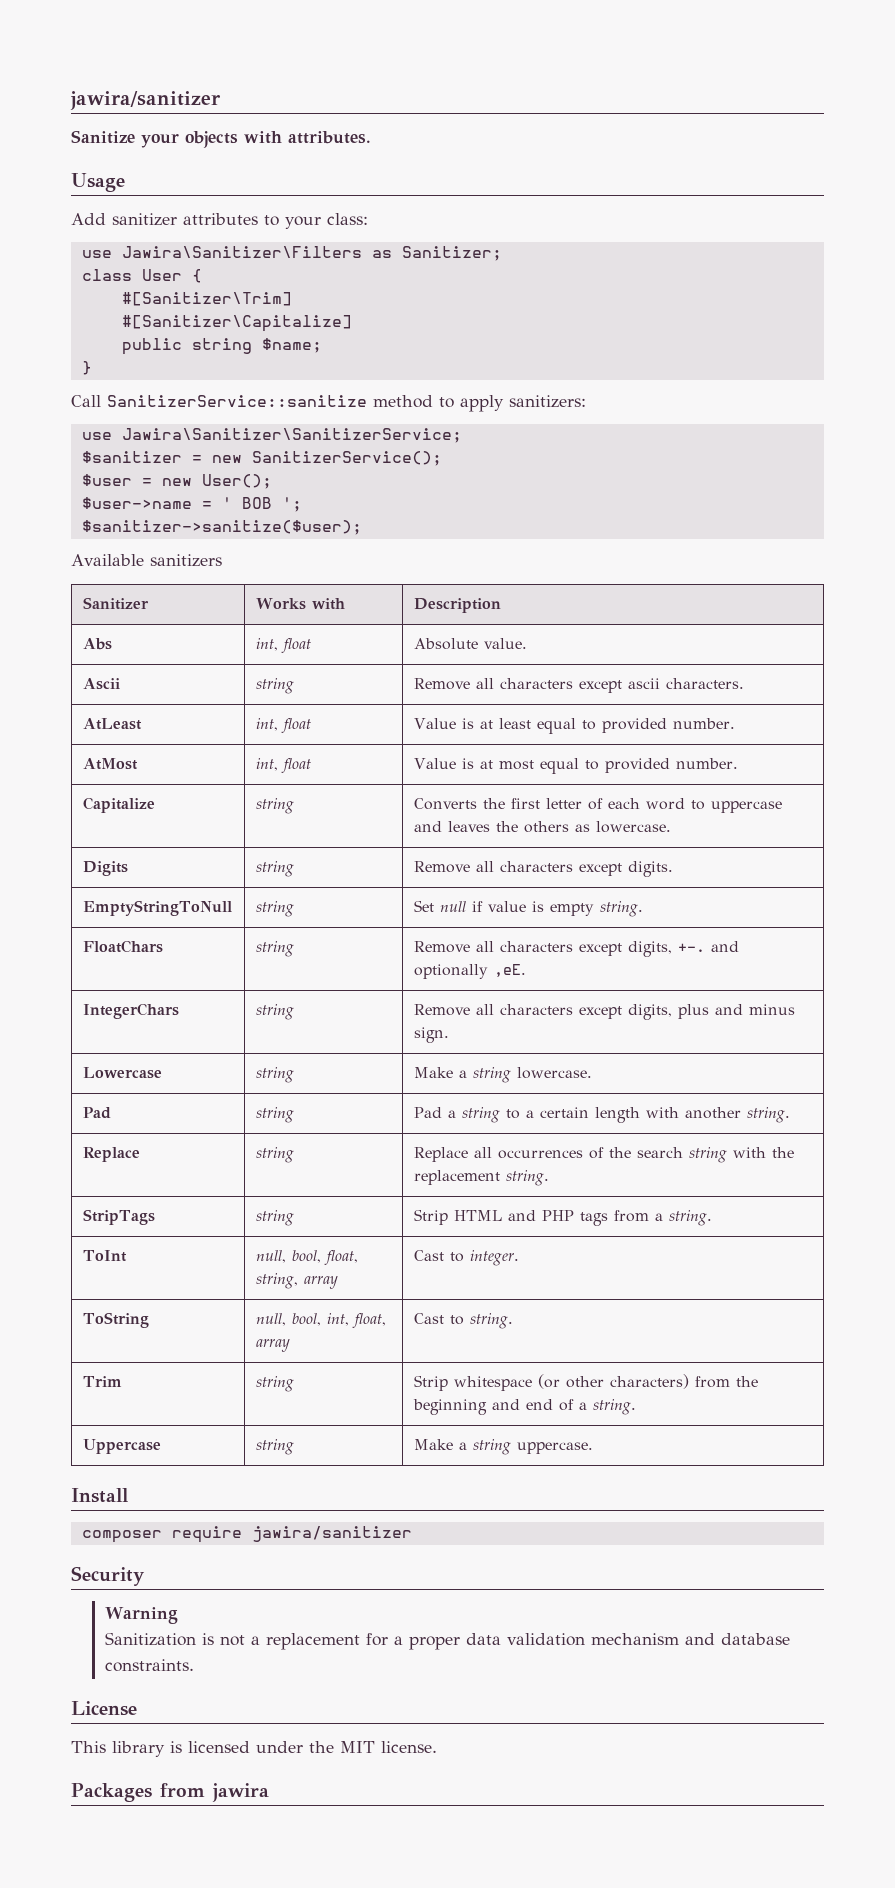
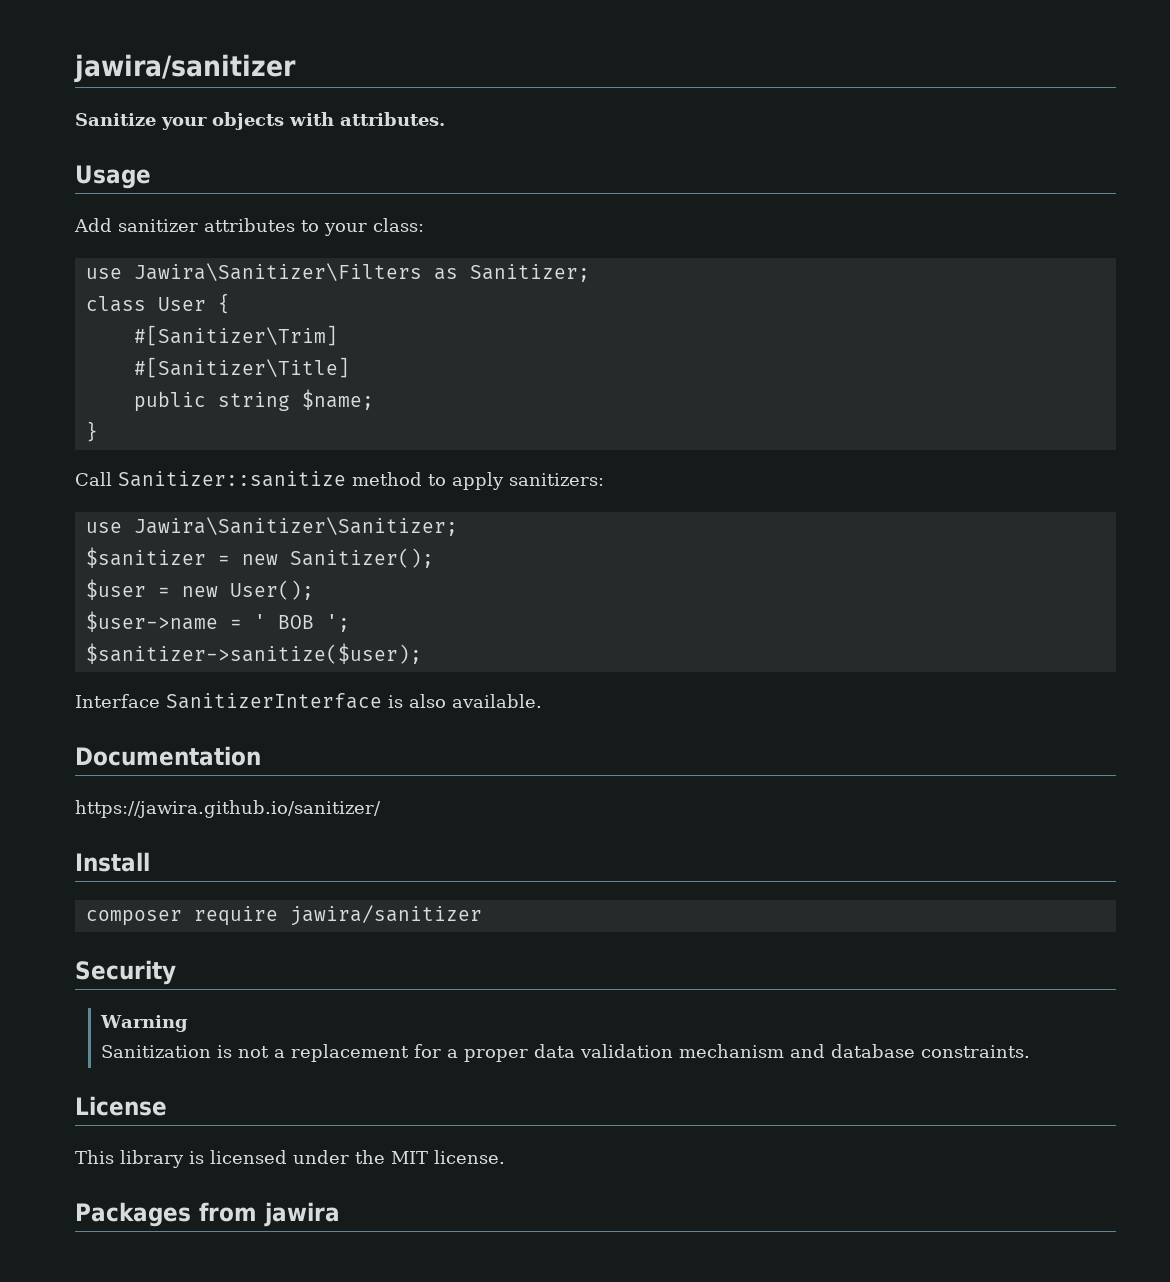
[121,315,352,332] #[Sanitizer\Capitalize] -> [133,357,350,378] #[Sanitizer\Title]
[107,395,367,407] SanitizerService::sanitize -> [118,471,346,487] Sanitizer::sanitize
[121,428,462,443] Jawira\Sanitizer\SanitizerService; -> [133,517,458,536] Jawira\Sanitizer\Sanitizer;
[251,451,442,466] SanitizerService(); -> [289,548,434,568] Sanitizer();
[71,554,222,567] [82,597,149,610] [255,598,345,610] [413,598,501,613] [82,638,112,650] [255,638,311,653] [413,638,527,650] [82,678,120,690] [255,678,294,694] [413,678,744,693] [82,718,142,730] [255,718,311,733] [413,718,735,734] [82,758,138,770] [255,758,311,773] [413,758,738,774] [82,797,155,813] [255,798,294,814] [413,798,782,813] [413,821,671,833] [82,861,128,876] [255,861,294,877] [413,861,673,877] [82,900,232,916] [255,901,294,917] [413,900,643,917] [82,940,163,953] [255,941,294,957] [413,941,739,957] [413,964,526,979] [82,1003,179,1019] [255,1004,294,1020] [413,1004,795,1020] [413,1027,449,1043] [82,1067,162,1079] [255,1067,294,1083] [413,1067,592,1083] [82,1107,111,1119] [255,1107,294,1123] [413,1107,790,1123] [82,1147,140,1162] [255,1147,294,1163] [413,1147,794,1163] [413,1170,549,1186] [82,1209,155,1225] [255,1210,294,1226] [413,1209,712,1226] [82,1250,127,1262] [255,1250,358,1265] [255,1273,338,1289] [413,1250,519,1266] [82,1312,149,1328] [255,1313,386,1328] [255,1339,290,1352] [413,1313,513,1329] [82,1376,122,1387] [255,1376,294,1392] [413,1374,758,1391] [412,1399,636,1415] [82,1439,161,1454] [255,1439,294,1455] [413,1439,593,1455] Available sanitizers // Sanitizer | Works with | Description // Abs | int, float | Absolute value. // Ascii | string | Remove all characters except ascii characters. // AtLeast | int, float | Value is at least equal to provided number. // AtMost | int, float | Value is at most equal to provided number. // Capitalize | string | Converts the first letter of each word to uppercase and leaves the others as lowercase. // Digits | string | Remove all characters except digits. // EmptyStringToNull | string | Set null if value is empty string. // FloatChars | string | Remove all characters except digits, +-. and optionally ,eE. // IntegerChars | string | Remove all characters except digits, plus and minus sign. // Lowercase | string | Make a string lowercase. // Pad | string | Pad a string to a certain length with another string. // Replace | string | Replace all occurrences of the search string with the replacement string. // StripTags | string | Strip HTML and PHP tags from a string. // ToInt | null, bool, float, string, array | Cast to integer. // ToString | null, bool, int, float, array | Cast to string. // Trim | string | Strip whitespace (or other characters) from the beginning and end of a string. // Uppercase | string | Make a string uppercase. -> [75,693,542,709] [75,746,261,766] [75,800,381,818] Interface SanitizerInterface is also available. // Documentation // https://jawira.github.io/sanitizer/

